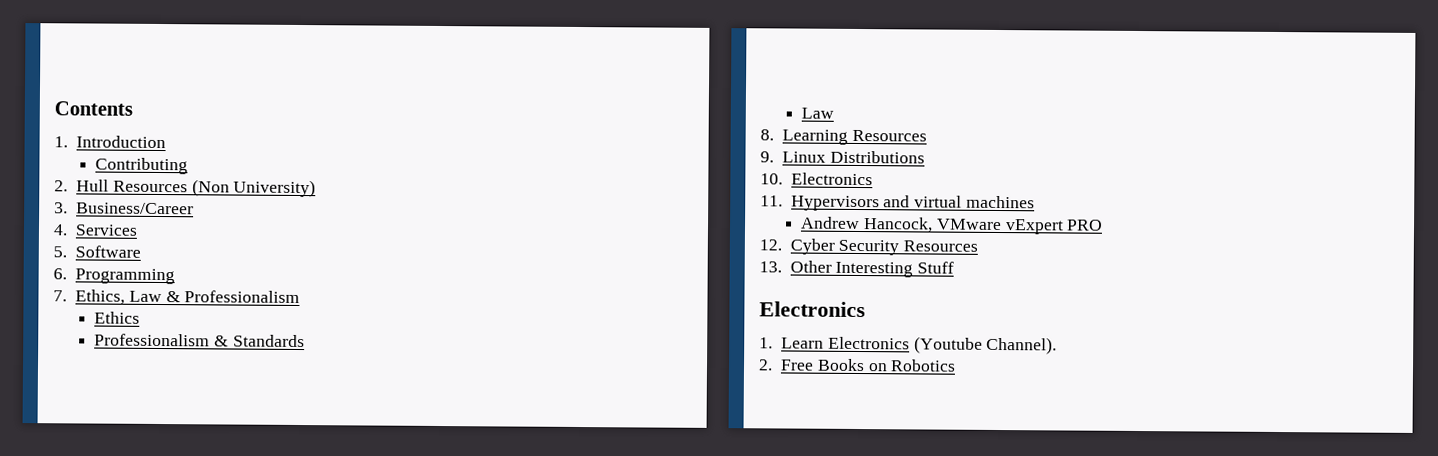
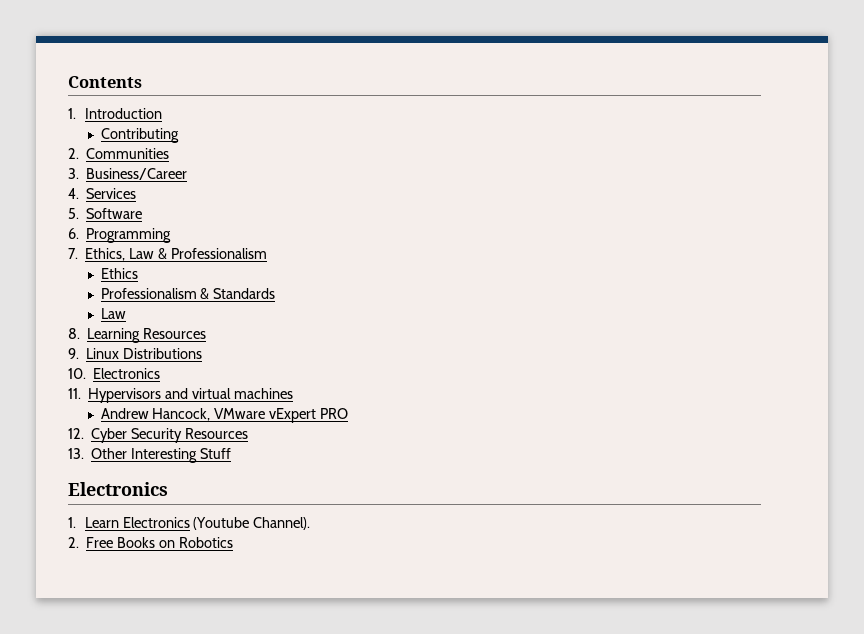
[76,179,317,198] Hull Resources (Non University) -> [86,148,170,159] Communities

